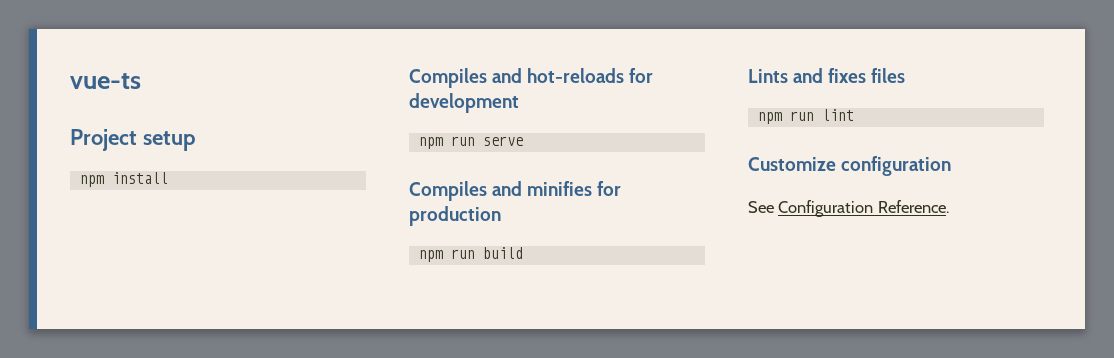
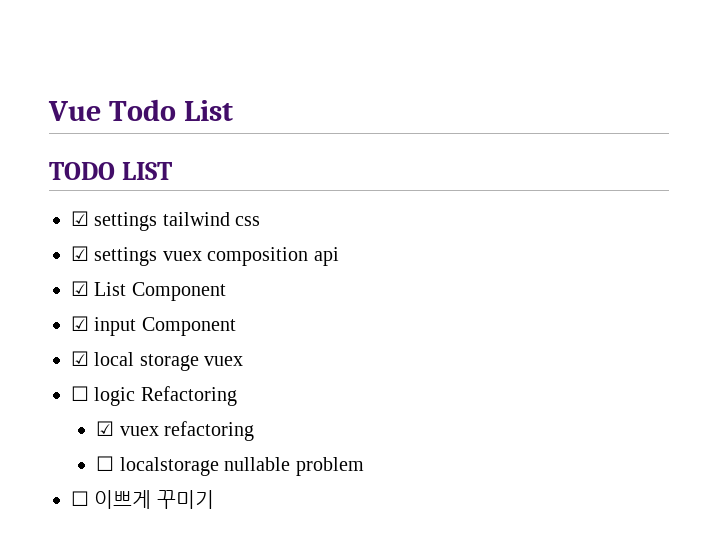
[70,73,141,89] [70,129,196,151] [79,172,168,187] [409,68,654,88] [409,93,519,113] [418,136,523,149] [409,181,622,201] [409,206,501,226] [418,247,523,262] [748,68,906,83] [757,109,854,124] [748,156,952,176] [748,200,949,217] vue-ts // Project setup // npm install // Compiles and hot-reloads for development // npm run serve // Compiles and minifies for production // npm run build // Lints and fixes files // npm run lint // Customize configuration // See Configuration Reference. -> [48,99,234,121] [49,162,172,180] [71,211,261,231] [71,246,339,266] [71,281,226,301] [71,316,236,336] [71,351,244,371] [71,386,237,406] [96,421,255,441] [96,456,364,476] [71,490,214,509] Vue Todo List // TODO LIST // ☑ settings tailwind css // ☑ settings vuex composition api // ☑ List Component // ☑ input Component // ☑ local storage vuex // ☐ logic Refactoring // ☑ vuex refactoring // ☐ localstorage nullable problem // ☐ 이쁘게 꾸미기

